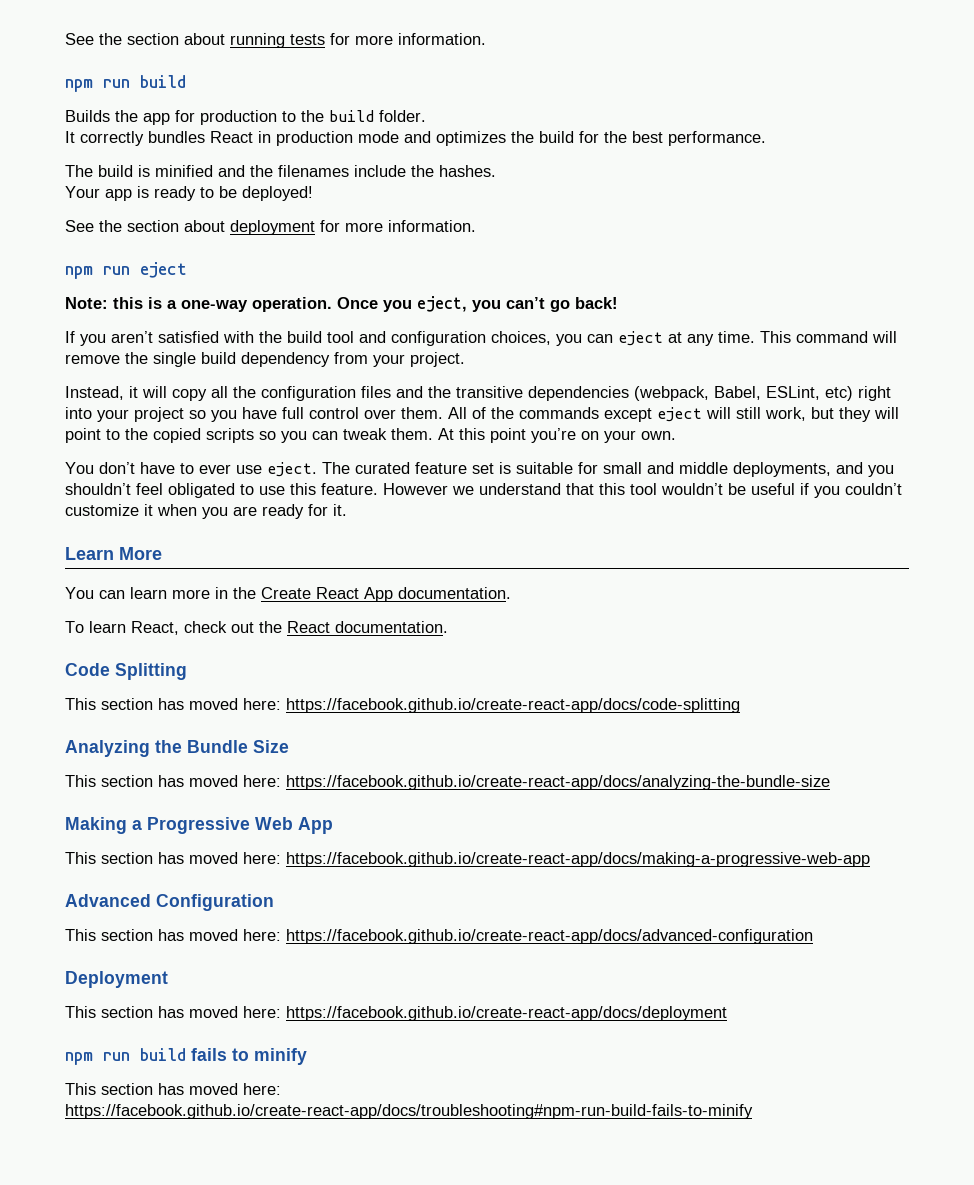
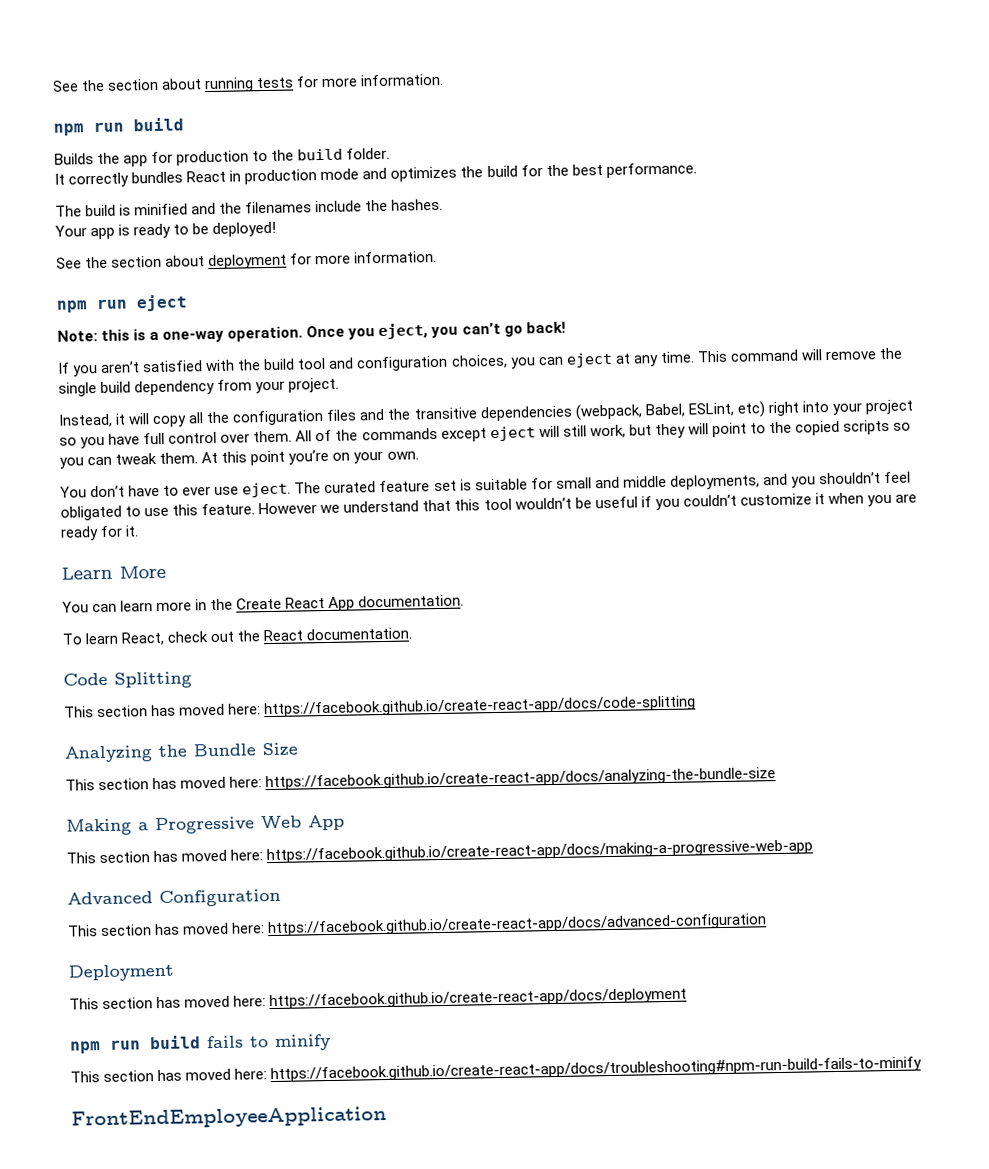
(753, 1111) none -> [71,1106,387,1130] // FrontEndEmployeeApplication

